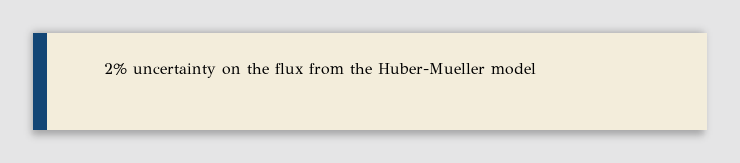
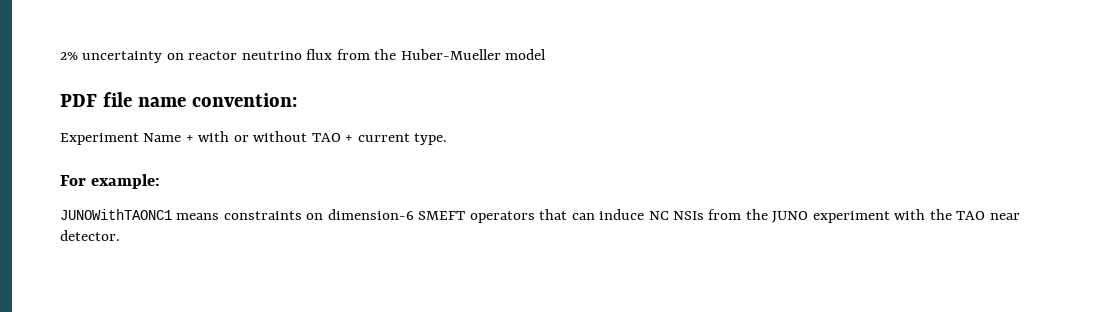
[247,63,269,74] the -> [188,51,302,60] reactor neutrino
(536, 69) none -> [60,92,297,107] [60,131,448,145] [60,174,161,189] [60,209,1020,223] [60,230,120,241] // PDF file name convention: // Experiment Name + with or without TAO + current type. // For example: // JUNOWithTAONC1 means constraints on dimension-6 SMEFT operators that can induce NC NSIs from the JUNO experiment with the TAO near detector.

